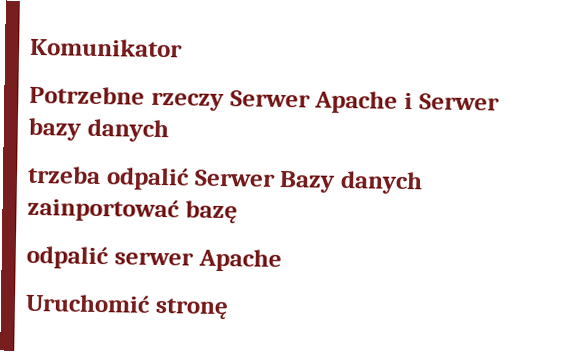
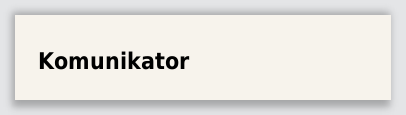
[29,85,500,114] [28,117,169,143] [27,165,423,195] [27,197,238,224] [26,245,282,272] [25,293,229,320] // Potrzebne rzeczy Serwer Apache i Serwer bazy danych // trzeba odpalić Serwer Bazy danych zainportować bazę // odpalić serwer Apache // Uruchomić stronę -> (190, 60) none

